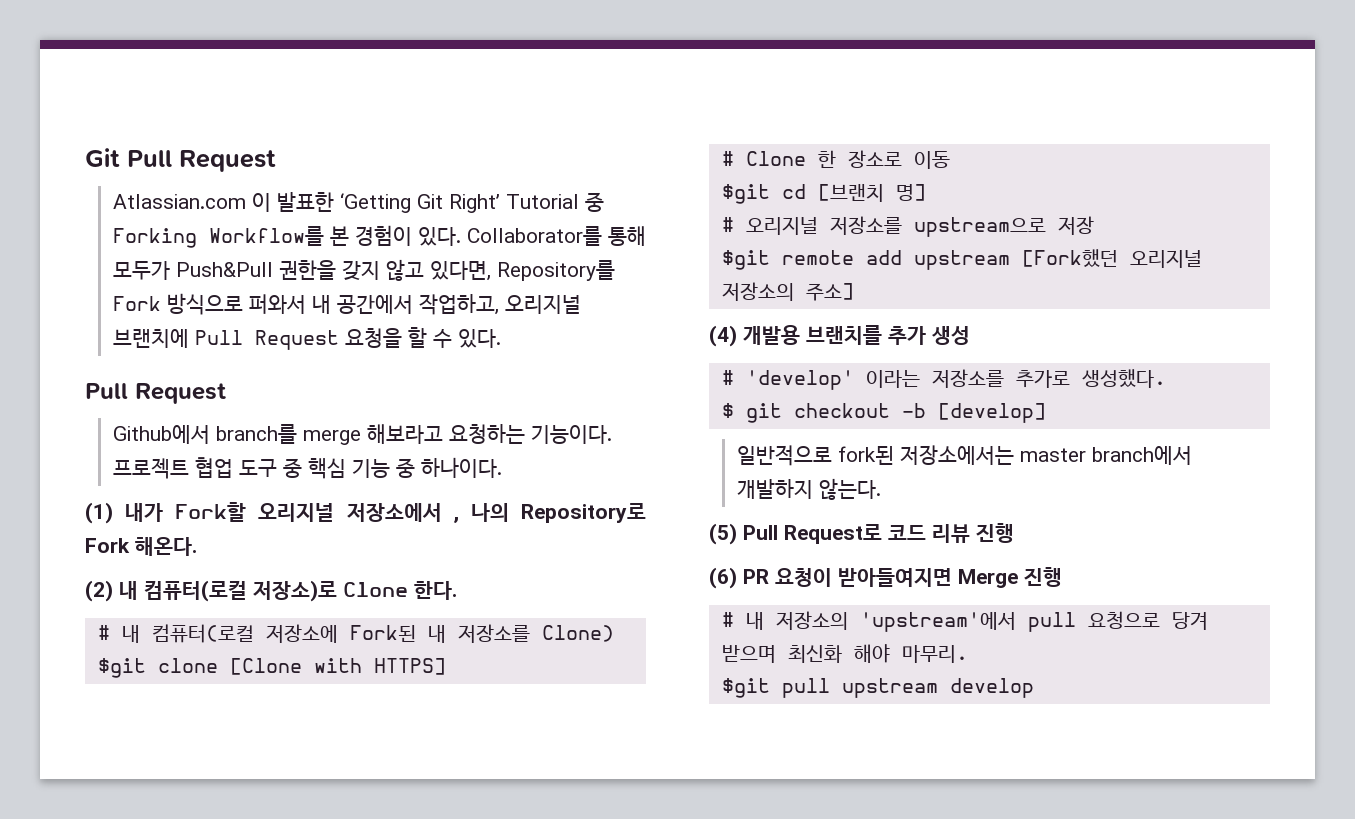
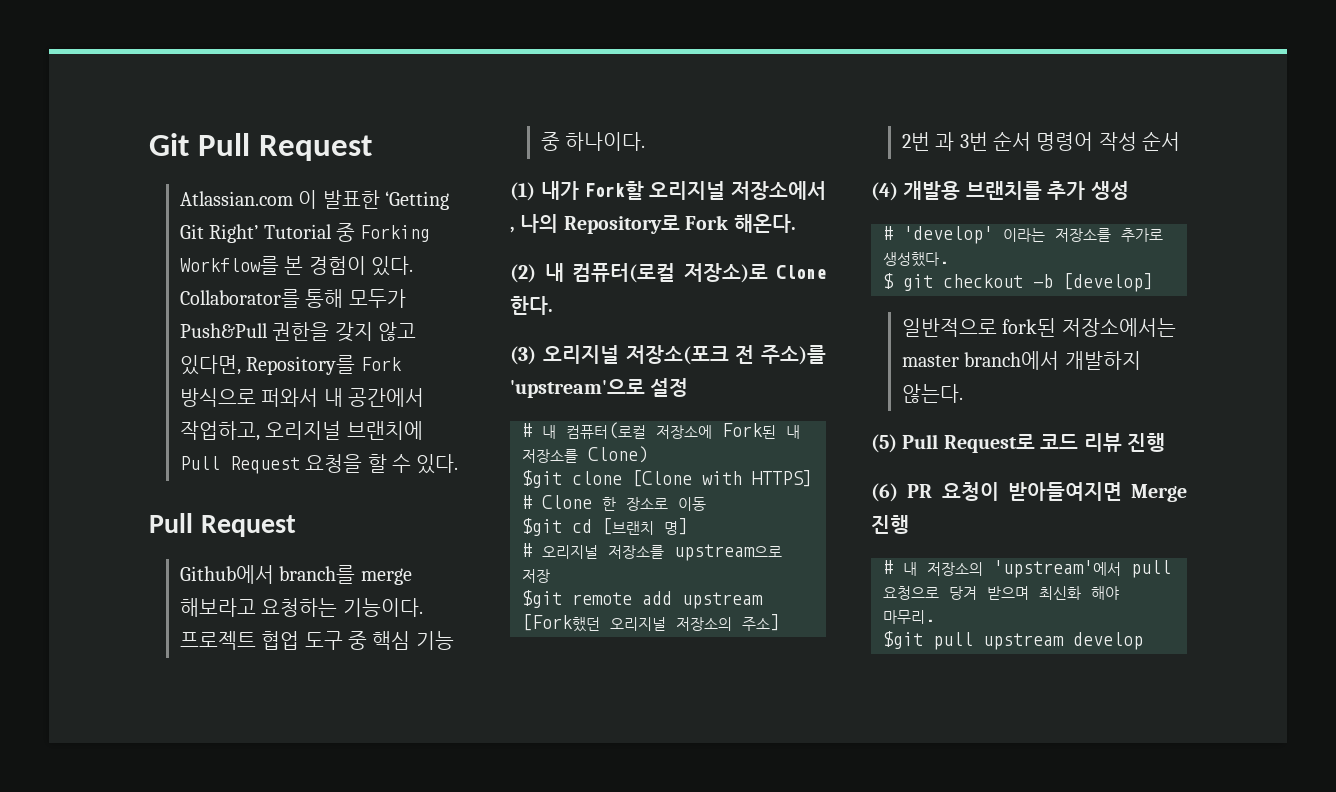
(457, 590) none -> [510,345,826,365] [510,378,689,398] // (3) 오리지널 저장소(포크 전 주소)를 'upstream'으로 설정
(854, 292) none -> [901,131,1181,151] // 2번 과 3번 순서 명령어 작성 순서

